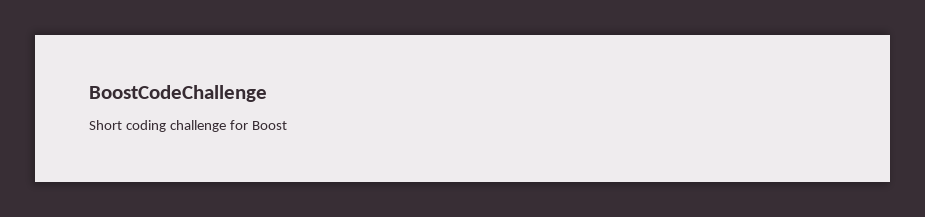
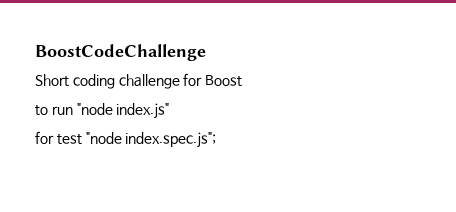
(287, 125) none -> [35,103,170,119] [35,131,217,148] // to run "node index.js" // for test "node index.spec.js";

